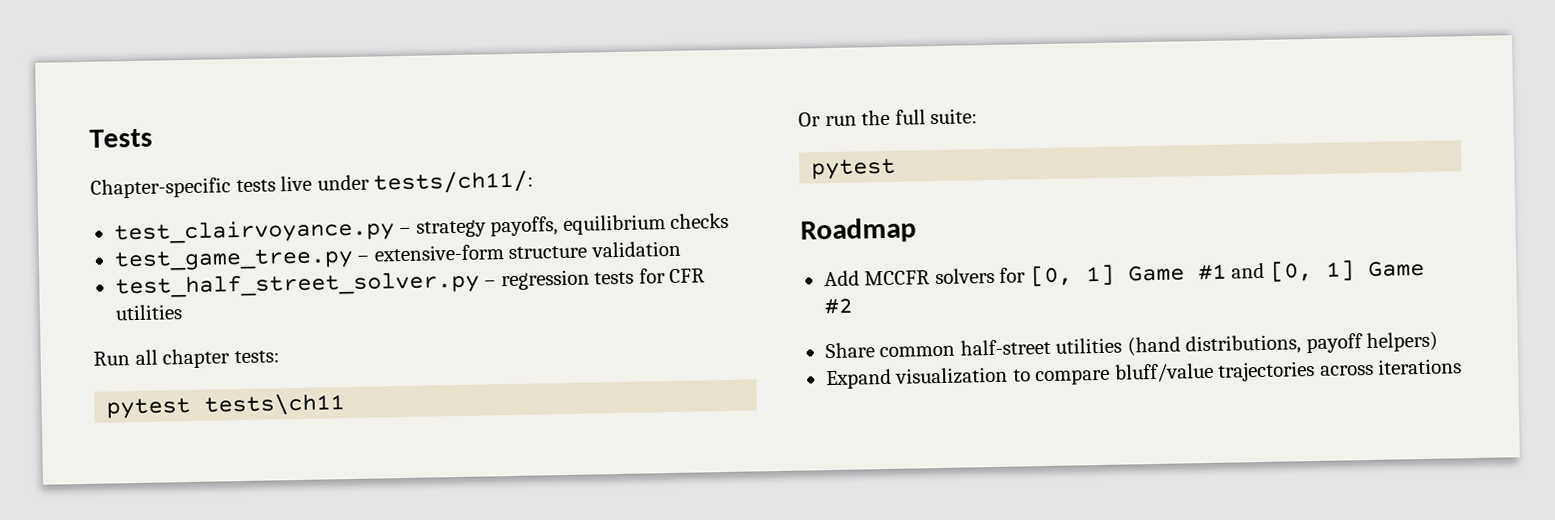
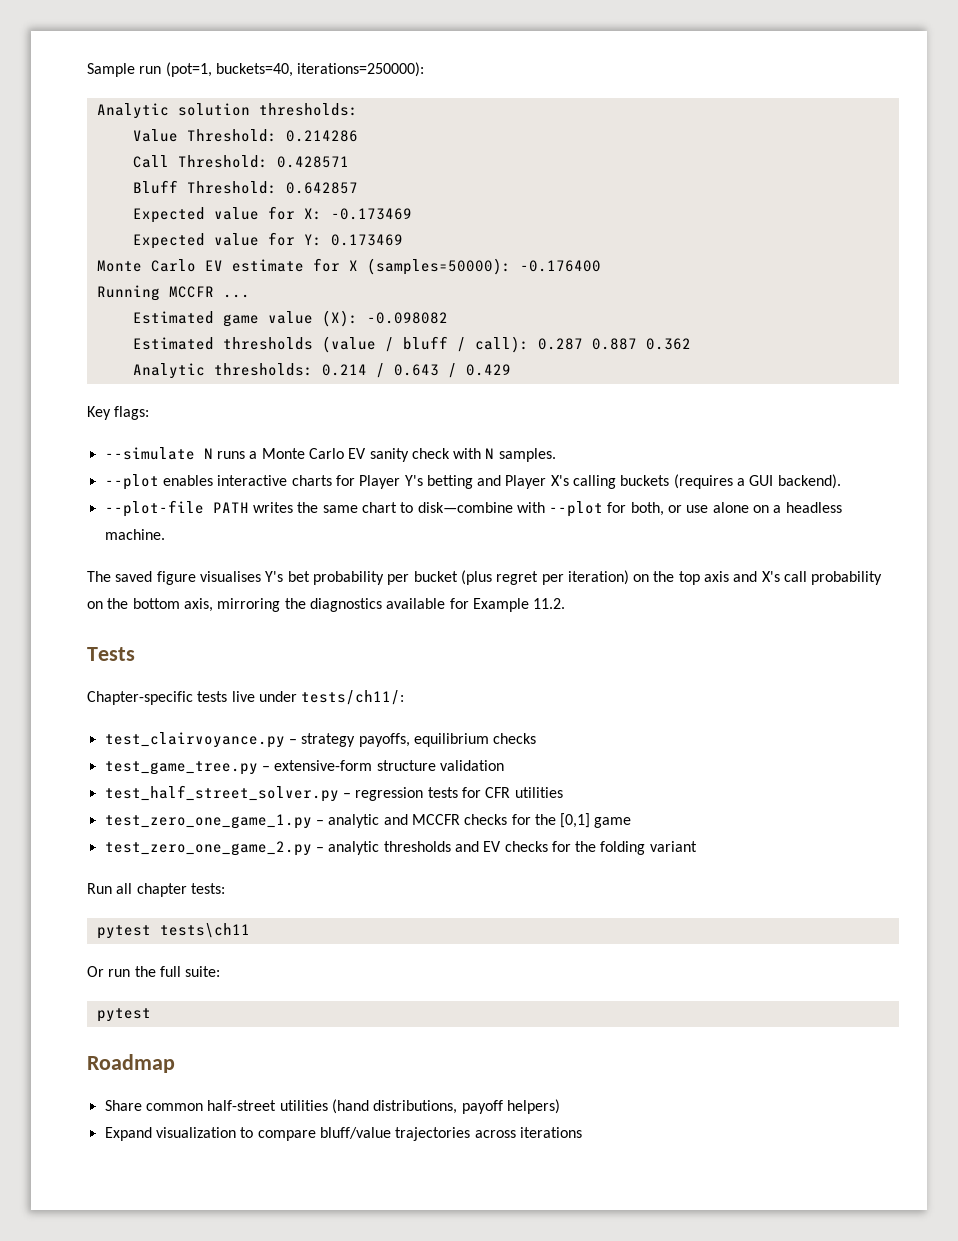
(89, 138) none -> [87,62,425,77] [96,103,358,119] [132,129,358,142] [132,155,349,168] [132,180,358,194] [132,206,412,223] [132,232,403,249] [96,258,601,275] [96,285,250,301] [132,310,448,327] [132,336,691,353] [132,363,511,379] [87,406,150,420] [104,447,556,462] [104,474,841,490] [104,500,842,517] [104,529,165,540] [87,570,883,585] [87,598,566,612] Sample run (pot=1, buckets=40, iterations=250000): // Analytic solution thresholds: // Value Threshold: 0.214286 // Call Threshold: 0.428571 // Bluff Threshold: 0.642857 // Expected value for X: -0.173469 // Expected value for Y: 0.173469 // Monte Carlo EV estimate for X (samples=50000): -0.176400 // Running MCCFR ... // Estimated game value (X): -0.098082 // Estimated thresholds (value / bluff / call): 0.287 0.887 0.362 // Analytic thresholds: 0.214 / 0.643 / 0.429 // Key flags: // --simulate N runs a Monte Carlo EV sanity check with N samples. // --plot enables interactive charts for Player Y's betting and Player X's calling buckets (requires a GUI backend). // --plot-file PATH writes the same chart to disk—combine with --plot for both, or use alone on a headless machine. // The saved figure visualises Y's bet probability per bucket (plus regret per iteration) on the top axis and X's call probability on the bottom axis, mirroring the diagnostics available for Example 11.2. //
(183, 312) none -> [104,813,632,829] [104,841,697,856] // test_zero_one_game_1.py – analytic and MCCFR checks for the [0,1] game // test_zero_one_game_2.py – analytic thresholds and EV checks for the folding variant
[823,260,1425,287] [823,298,854,315] // Add MCCFR solvers for [0, 1] Game #1 and [0, 1] Game #2 -> (175, 1063) none

